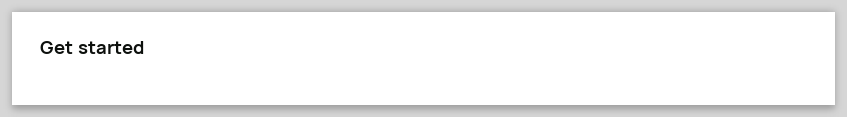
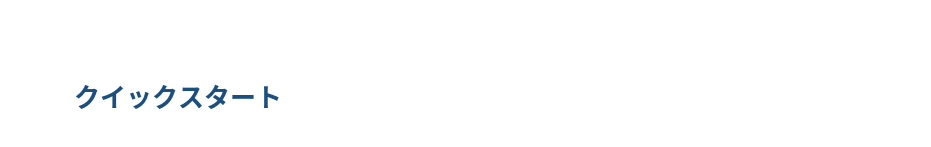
[40,41,144,54] Get started -> [74,84,282,110] クイックスタート

